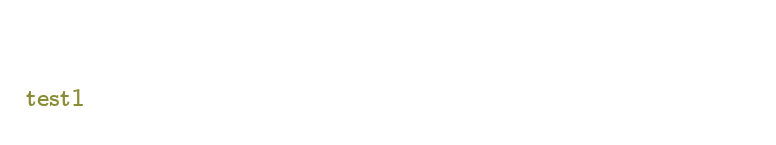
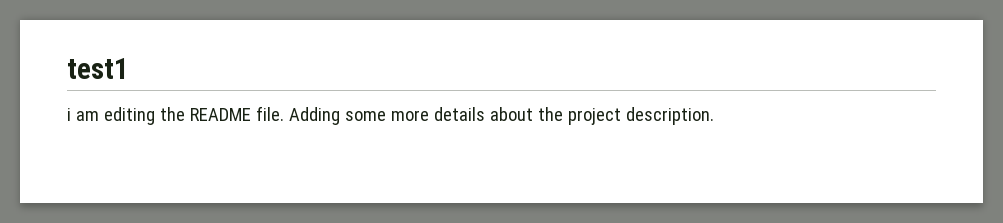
(85, 97) none -> [67,106,714,125] // i am editing the README file. Adding some more details about the project description.

